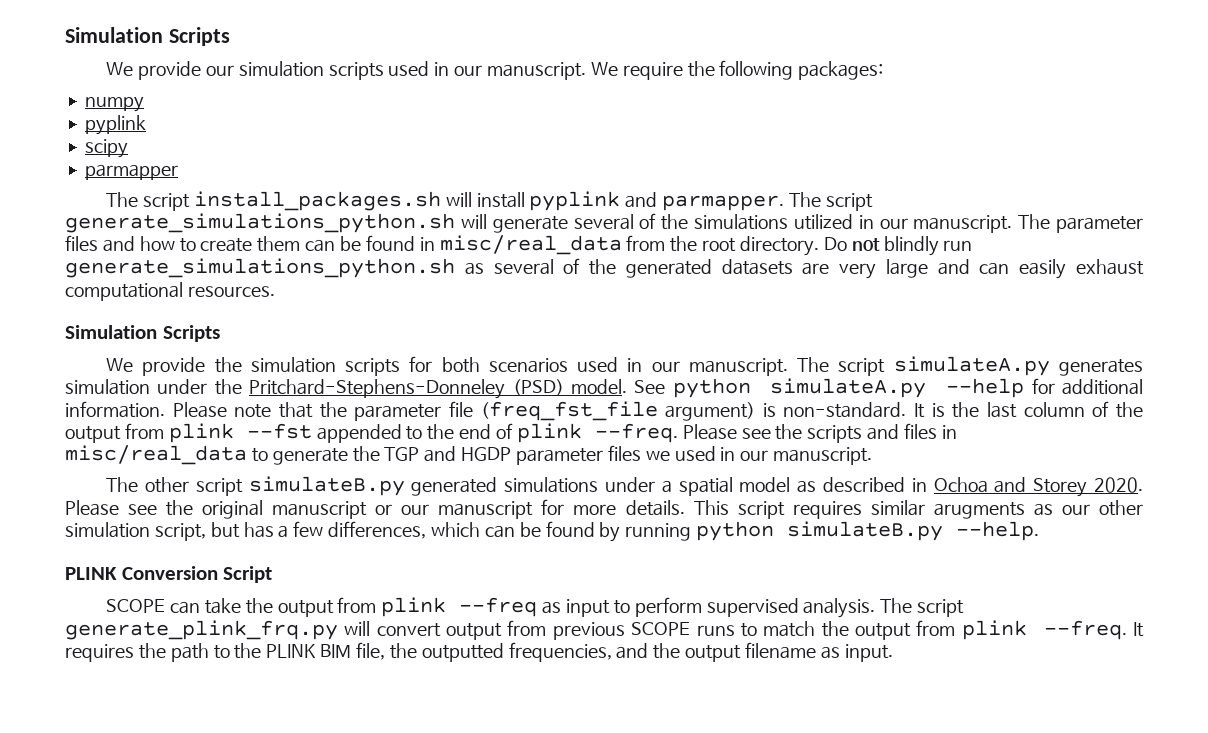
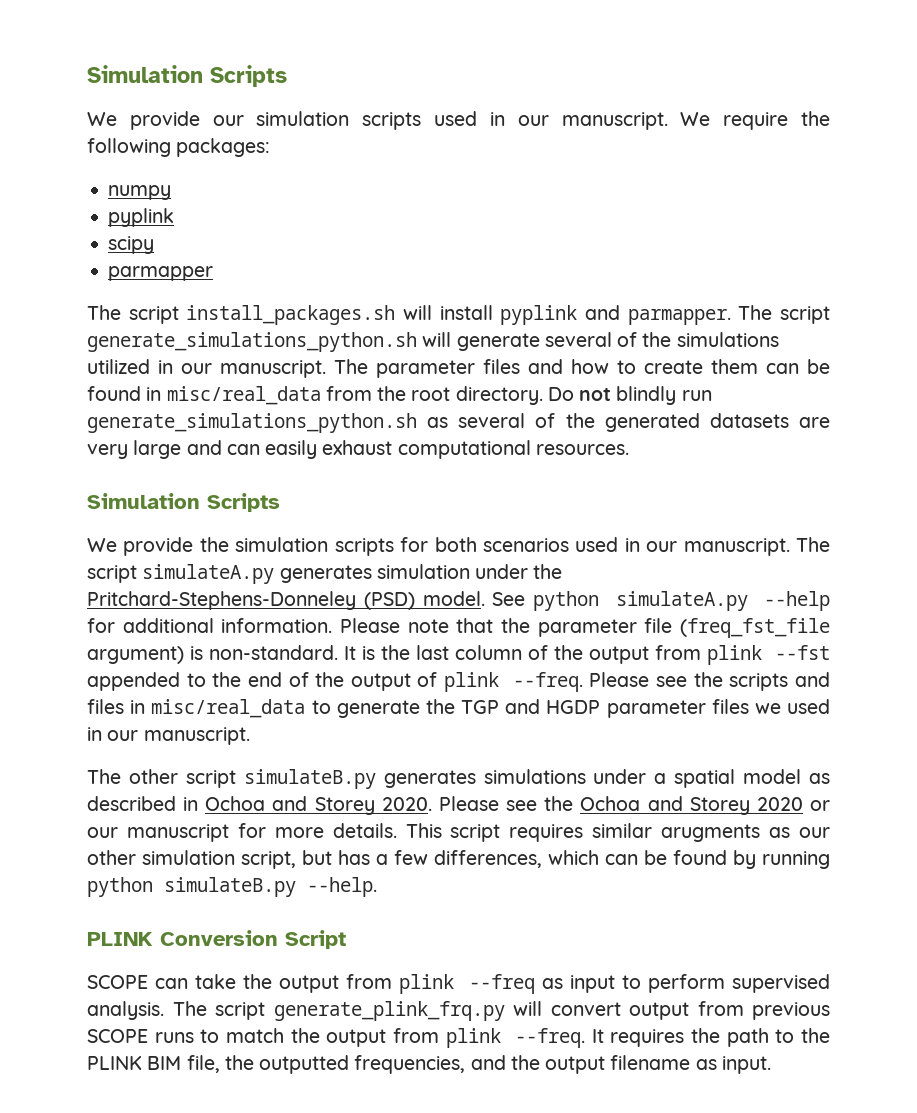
(514, 431) none -> [315,672,438,691] the output of
[411,477,498,496] generated -> [383,770,476,788] generates
[202,500,368,519] original manuscript -> [580,796,803,815] Ochoa and Storey 2020

